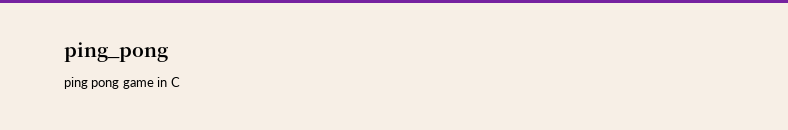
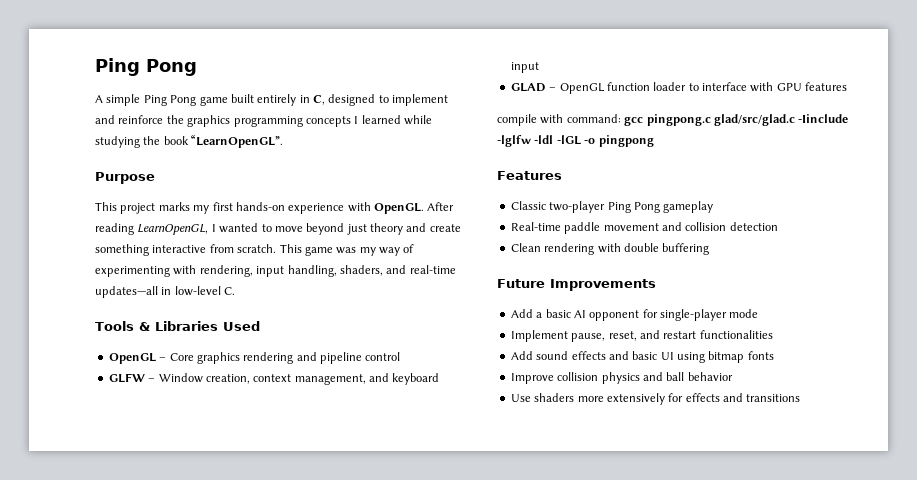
[64,42,168,62] [64,77,180,89] ping_pong // ping pong game in C -> [95,58,197,76] [95,94,449,106] [95,115,432,127] [95,135,284,148] [95,172,155,184] [95,202,455,214] [95,223,461,235] [95,244,415,256] [95,265,456,277] [95,286,236,298] [95,321,260,331] [108,352,401,364] [108,373,440,385] [510,62,539,73] [510,82,848,94] [497,114,849,126] [497,135,654,147] [497,171,562,180] [510,201,714,213] [510,222,778,234] [510,243,710,255] [497,279,656,291] [510,309,759,321] [510,330,773,342] [510,351,774,363] [510,372,733,384] [510,393,801,405] Ping Pong // A simple Ping Pong game built entirely in C, designed to implement and reinforce the graphics programming concepts I learned while studying the book “LearnOpenGL”. // Purpose // This project marks my first hands-on experience with OpenGL. After reading LearnOpenGL, I wanted to move beyond just theory and create something interactive from scratch. This game was my way of experimenting with rendering, input handling, shaders, and real-time updates—all in low-level C. // Tools & Libraries Used // OpenGL – Core graphics rendering and pipeline control // GLFW – Window creation, context management, and keyboard input // GLAD – OpenGL function loader to interface with GPU features // compile with command: gcc pingpong.c glad/src/glad.c -Iinclude -lglfw -ldl -lGL -o pingpong // Features // Classic two-player Ping Pong gameplay // Real-time paddle movement and collision detection // Clean rendering with double buffering // Future Improvements // Add a basic AI opponent for single-player mode // Implement pause, reset, and restart functionalities // Add sound effects and basic UI using bitmap fonts // Improve collision physics and ball behavior // Use shaders more extensively for effects and transitions

